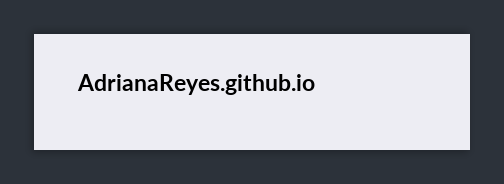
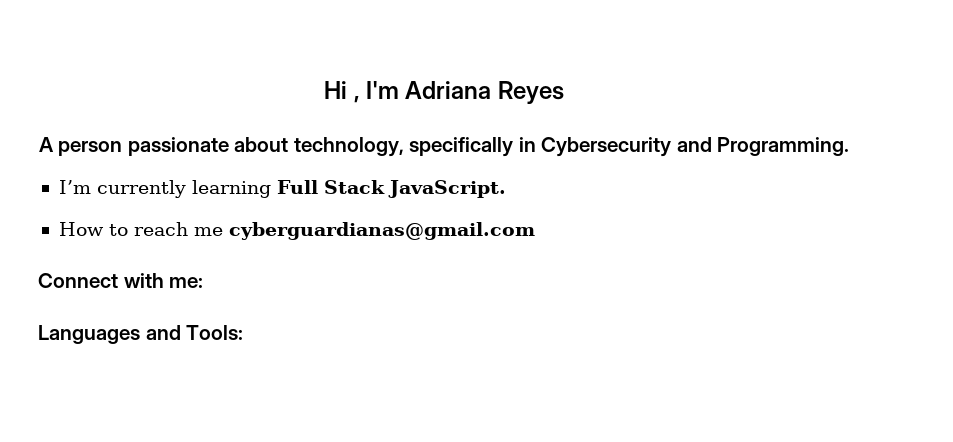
[77,74,315,95] AdrianaReyes.github.io -> [324,81,564,104] [38,137,850,157] [58,180,506,198] [58,222,535,240] [38,273,204,288] [38,325,244,344] Hi , I'm Adriana Reyes // A person passionate about technology, specifically in Cybersecurity and Programming. // I’m currently learning Full Stack JavaScript. // How to reach me cyberguardianas@gmail.com // Connect with me: // Languages and Tools:

